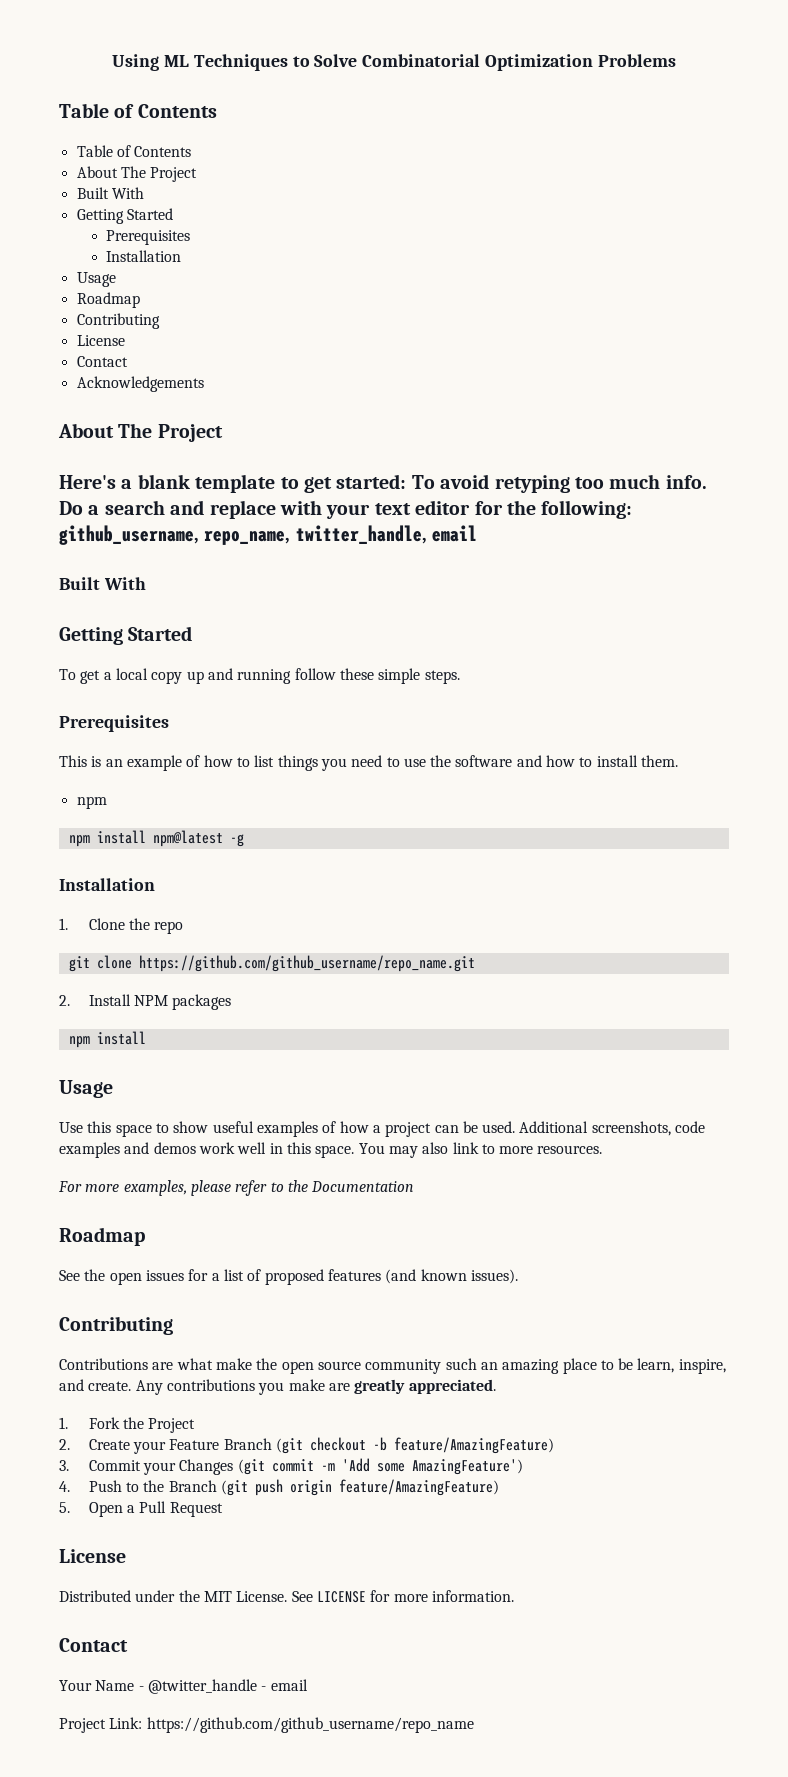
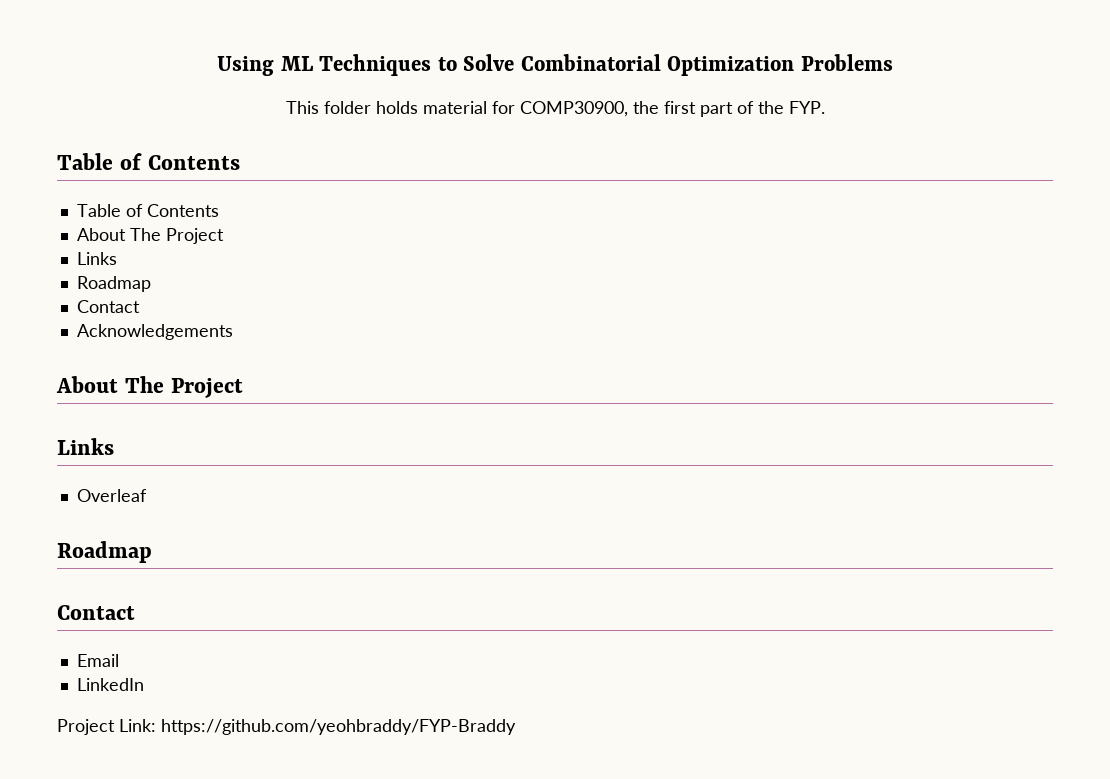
(677, 60) none -> [285,101,825,117] // This folder holds material for COMP30900, the first part of the FYP.
[76,187,144,199] [76,208,173,224] [106,230,191,245] [106,250,182,262] [76,272,116,287] [76,292,140,308] [76,313,160,329] [76,335,125,346] Built With // Getting Started // Prerequisites // Installation // Usage // Roadmap // Contributing // License -> [76,252,117,265] [76,276,151,292] Links // Roadmap
[59,474,707,493] [59,500,633,519] [59,525,478,545] [59,577,146,590] [59,626,193,645] [59,668,460,684] [59,715,169,732] [59,755,679,771] [76,796,107,809] [68,830,244,847] [59,878,155,891] [59,918,184,934] [68,955,475,972] [59,994,232,1010] [68,1031,146,1048] [59,1080,113,1098] [59,1121,706,1137] [59,1142,603,1158] [58,1180,415,1196] [59,1227,145,1246] [59,1269,518,1285] [59,1316,173,1335] [59,1358,726,1374] [59,1379,496,1395] [59,1417,196,1433] [59,1437,554,1454] [59,1458,523,1475] [59,1479,499,1496] [59,1501,223,1517] [59,1549,126,1563] [59,1590,514,1603] [59,1638,128,1652] [59,1679,308,1694] Here's a blank template to get started: To avoid retyping too much info. Do a search and replace with your text editor for the following: github_username, repo_name, twitter_handle, email // Built With // Getting Started // To get a local copy up and running follow these simple steps. // Prerequisites // This is an example of how to list things you need to use the software and how to install them. // npm // npm install npm@latest -g // Installation // 1. Clone the repo // git clone https://github.com/github_username/repo_name.git // 2. Install NPM packages // npm install // Usage // Use this space to show useful examples of how a project can be used. Additional screenshots, code examples and demos work well in this space. You may also link to more resources. // For more examples, please refer to the Documentation // Roadmap // See the open issues for a list of proposed features (and known issues). // Contributing // Contributions are what make the open source community such an amazing place to be learn, inspire, and create. Any contributions you make are greatly appreciated. // 1. Fork the Project // 2. Create your Feature Branch (git checkout -b feature/AmazingFeature) // 3. Commit your Changes (git commit -m 'Add some AmazingFeature') // 4. Push to the Branch (git push origin feature/AmazingFeature) // 5. Open a Pull Request // License // Distributed under the MIT License. See LICENSE for more information. // Contact // Your Name - @twitter_handle - email -> [57,438,114,455] [76,489,147,502] [57,541,152,563] [57,605,135,620] [76,654,119,667] [76,678,144,691] Links // Overleaf // Roadmap // Contact // Email // LinkedIn
[146,1717,474,1733] https://github.com/github_username/repo_name -> [161,719,516,735] https://github.com/yeohbraddy/FYP-Braddy

